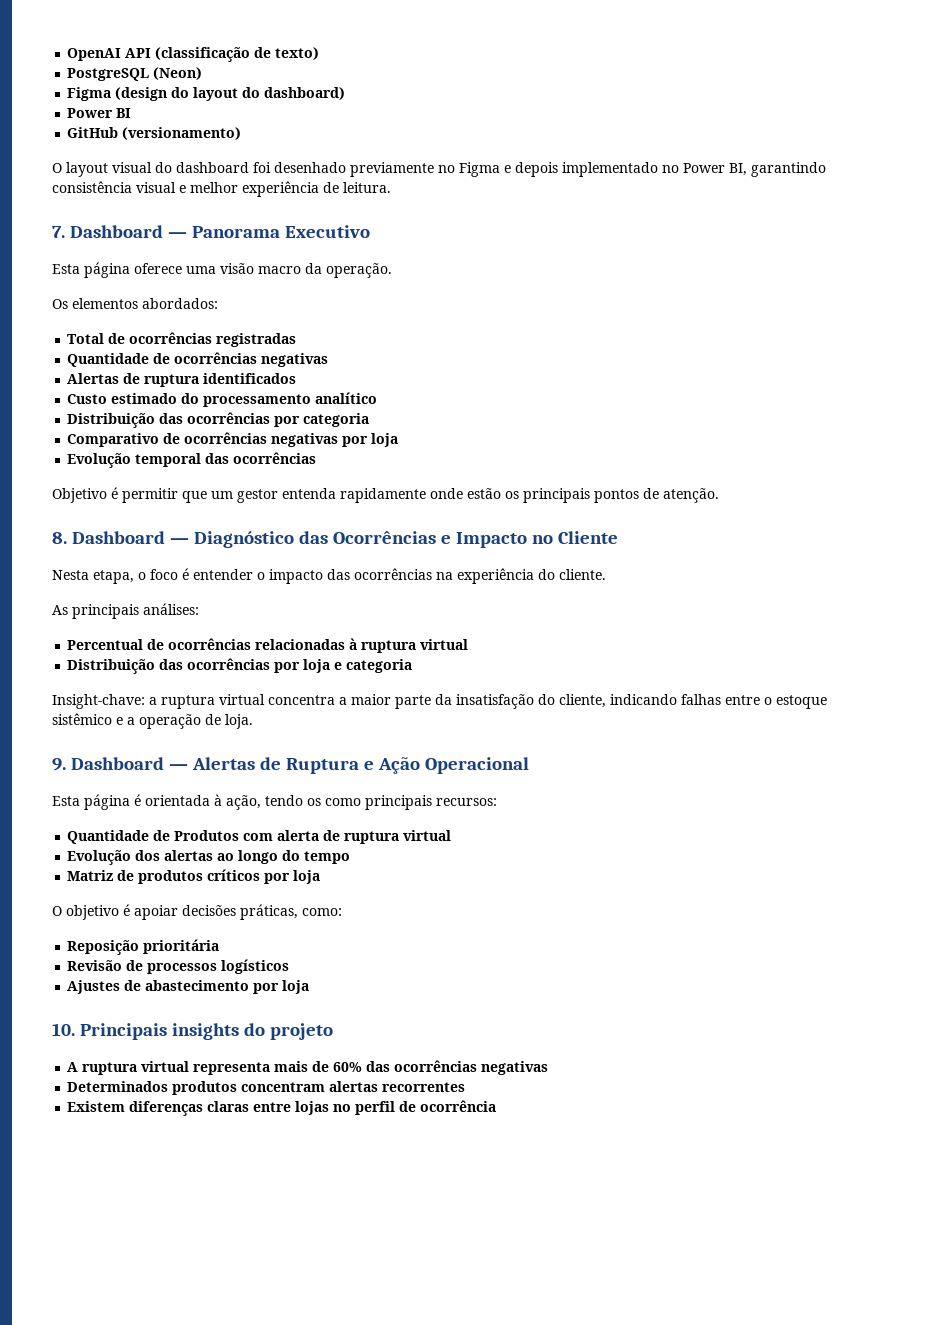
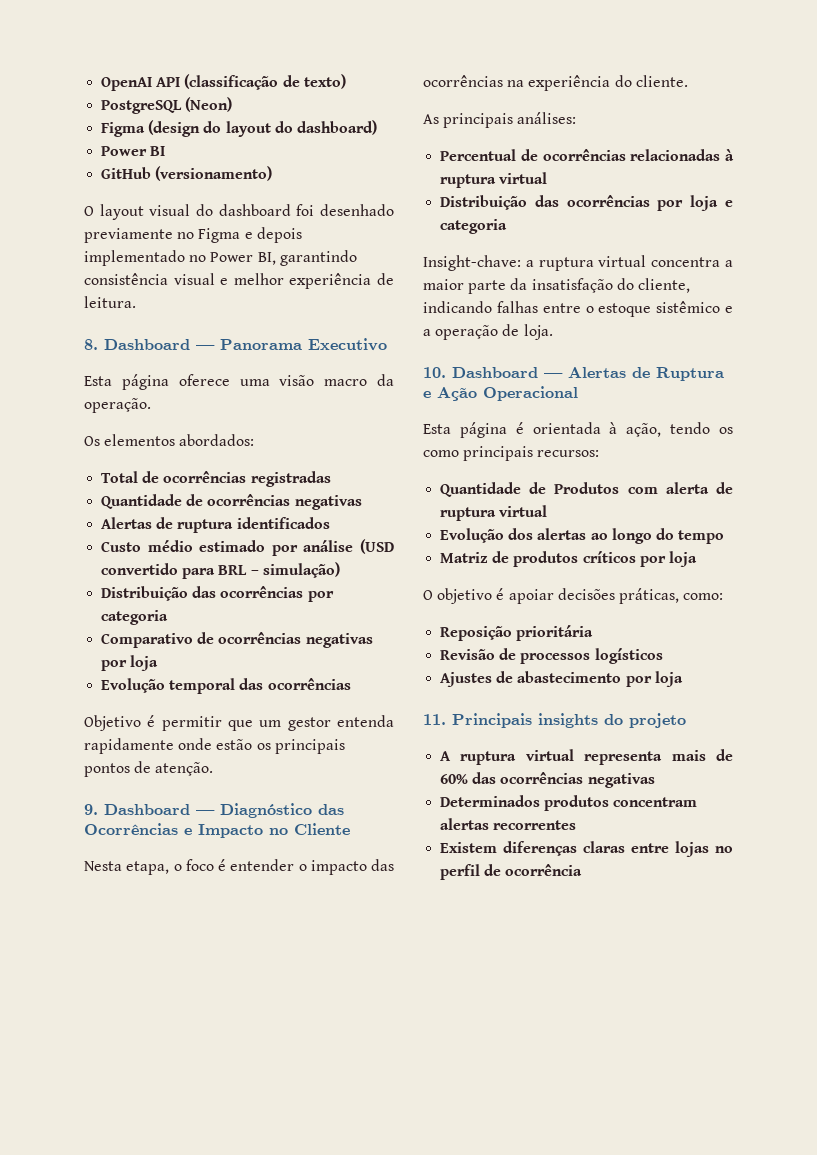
[52,226,65,238] 7. -> [84,339,98,350] 8.
[111,392,378,407] estimado do processamento analítico -> [147,539,394,556] [101,562,340,579] médio estimado por análise (USD convertido para BRL – simulação)
[52,532,67,544] 8. -> [84,804,98,815] 9.
[52,758,66,771] 9. -> [423,367,446,378] 10.
[52,1023,75,1036] 10. -> [423,714,446,725] 11.

